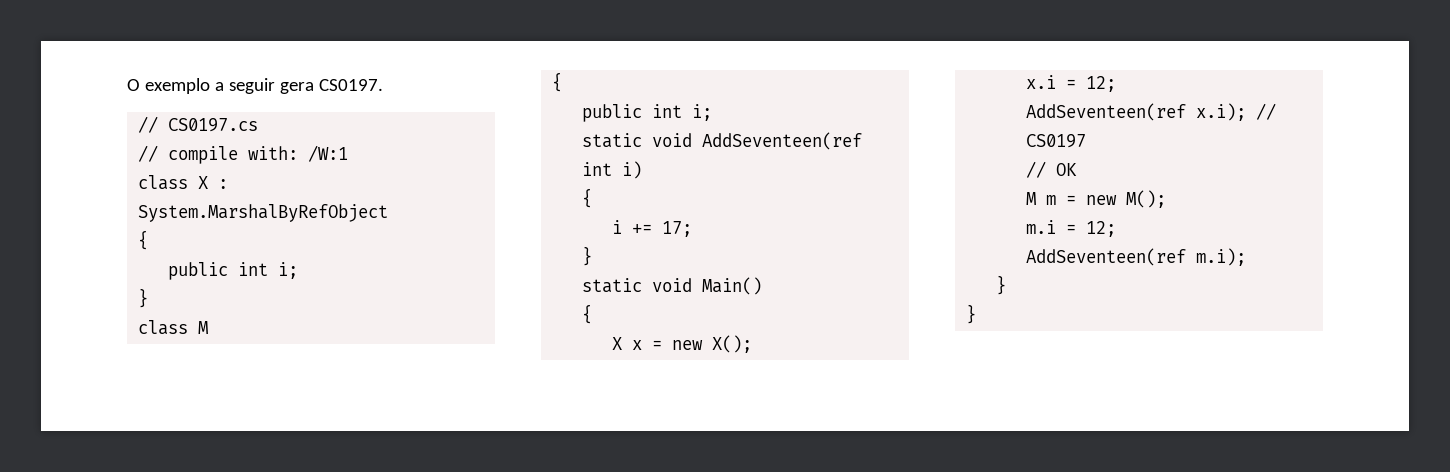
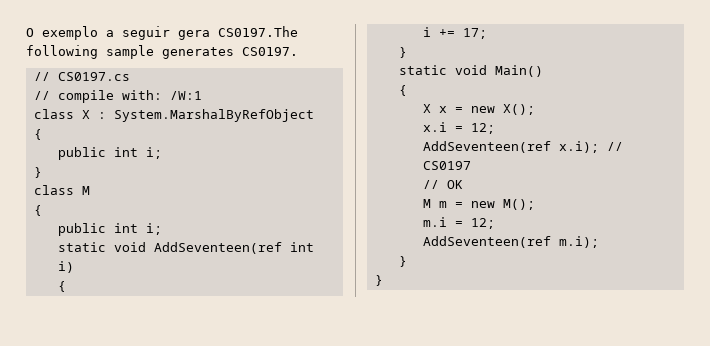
(314, 88) none -> [218,26,298,37] [26,45,234,59] CS0197.The following sample generates

